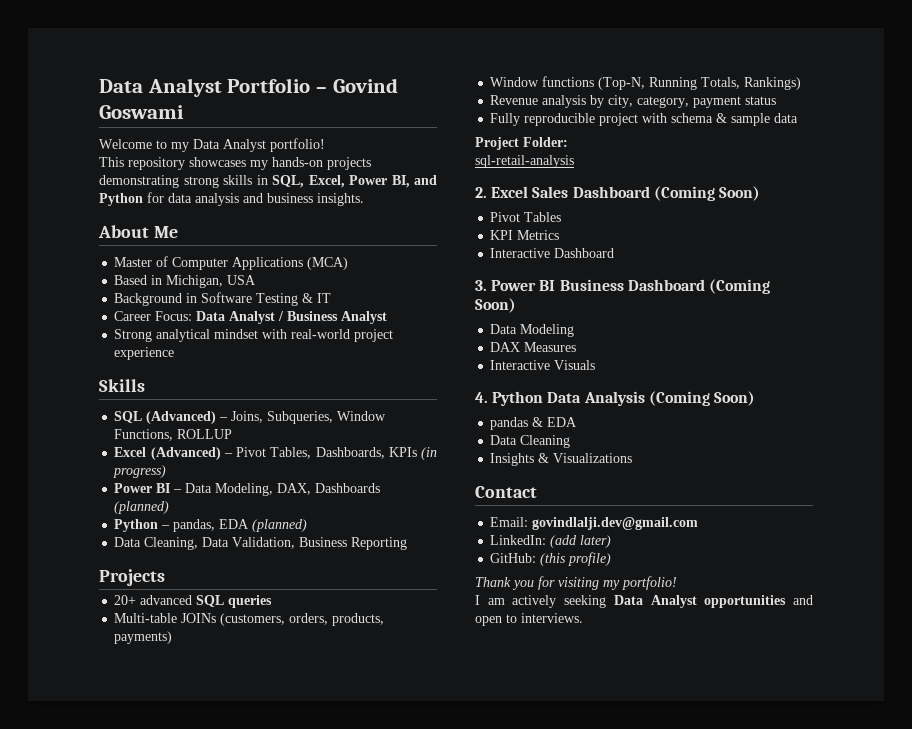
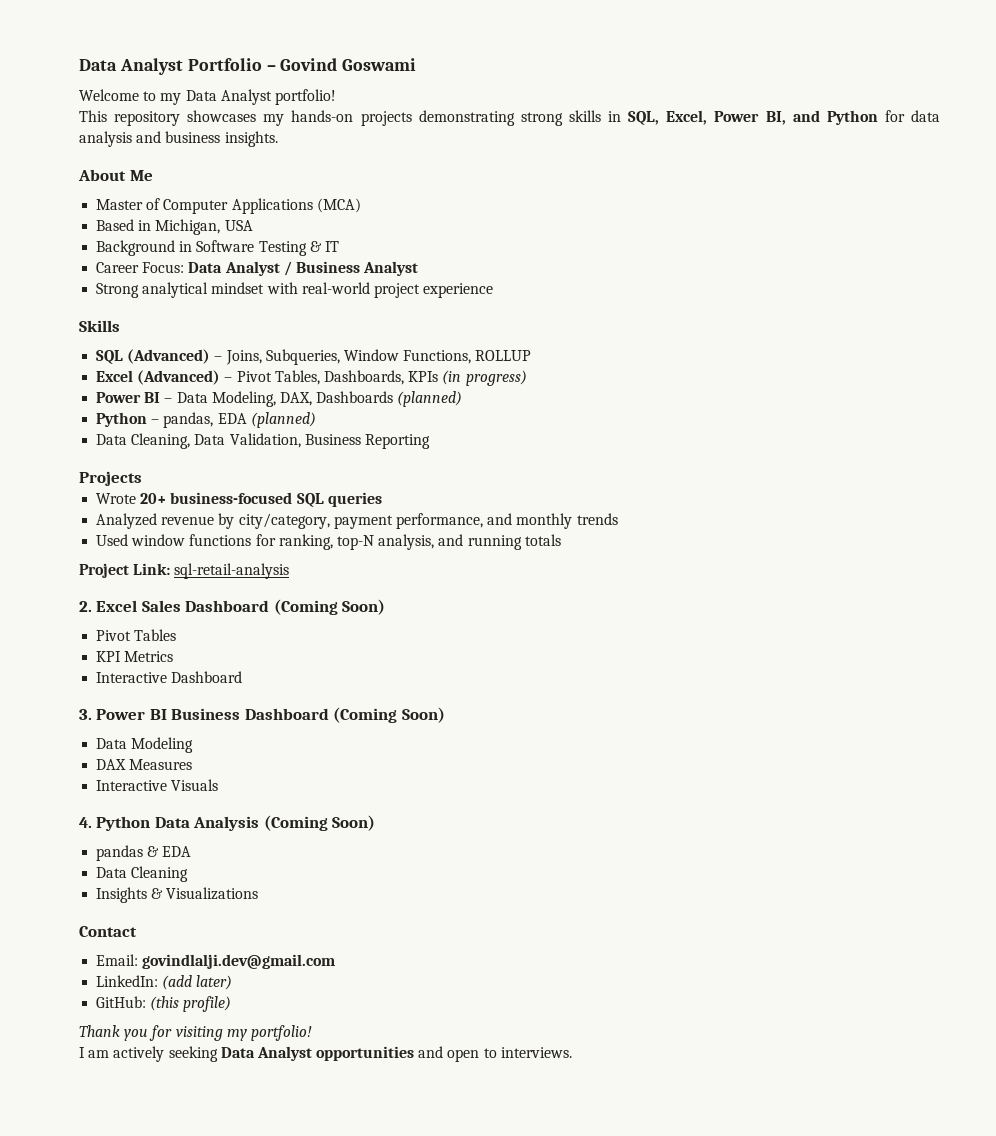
[114,595,193,605] 20+ advanced -> [96,492,293,504] Wrote 20+ business-focused
[114,613,385,626] [114,631,173,644] [490,76,802,90] [490,95,777,108] [490,113,799,126] Multi-table JOINs (customers, orders, products, payments) // Window functions (Top-N, Running Totals, Rankings) // Revenue analysis by city, category, payment status // Fully reproducible project with schema & sample data -> [96,513,618,529] [96,534,561,550] Analyzed revenue by city/category, payment performance, and monthly trends // Used window functions for ranking, top-N analysis, and running totals
[523,137,568,147] Folder: // -> [133,563,171,575] Link:

